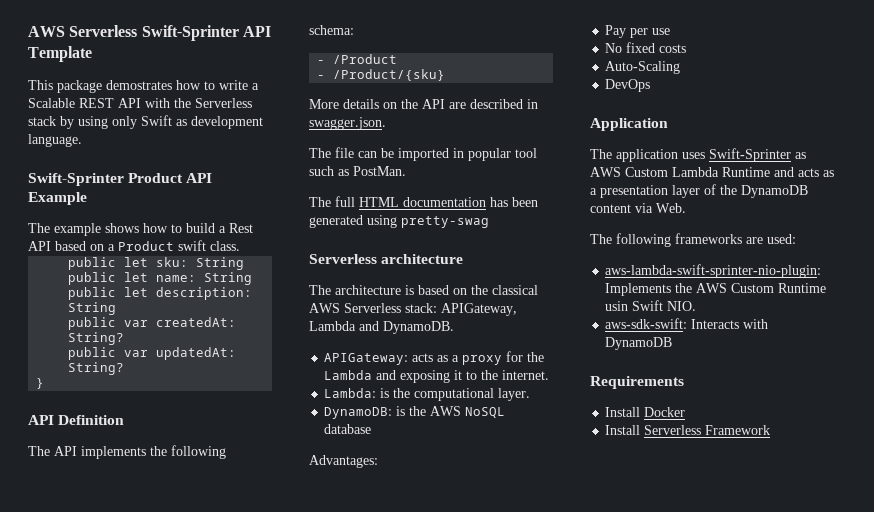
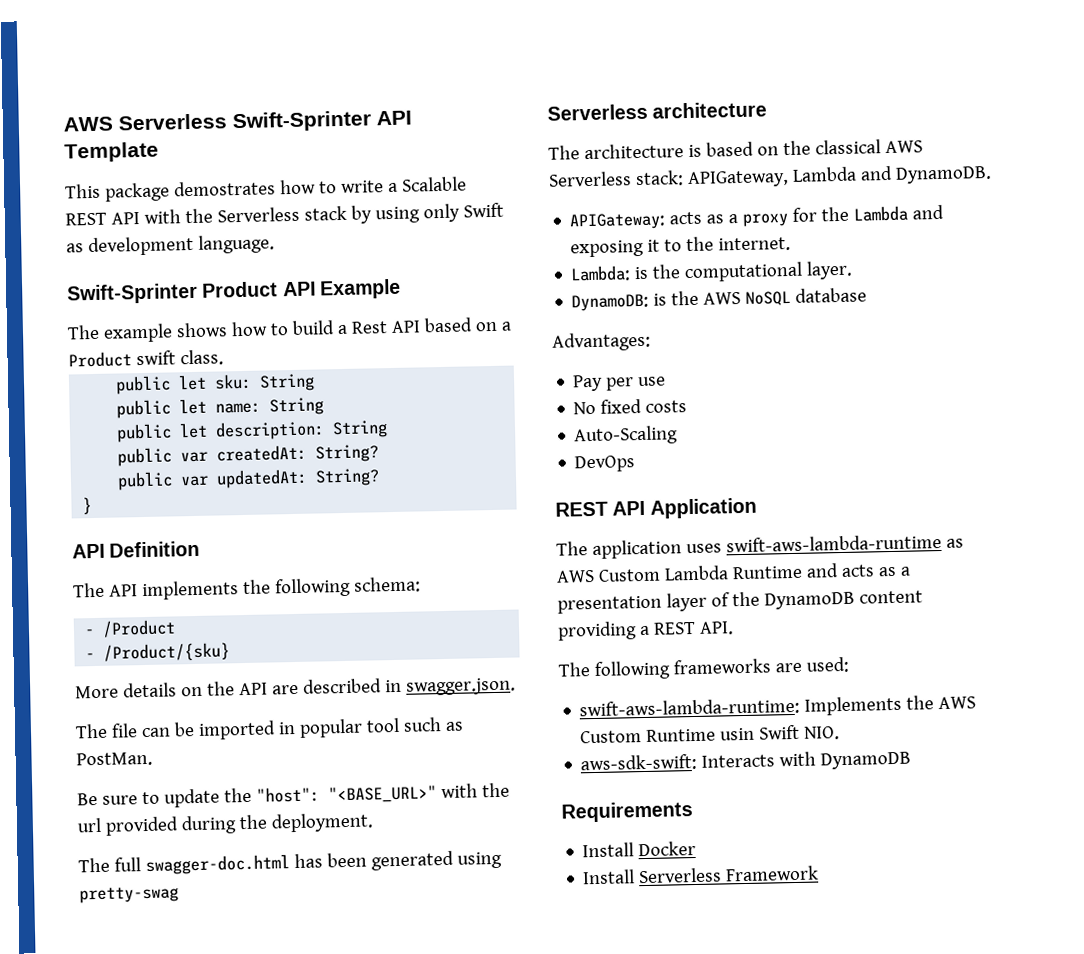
(406, 171) none -> [77,782,510,808] [77,812,374,836] // Be sure to update the "host": "<BASE_URL>" with the url provided during the deployment.
[359,197,486,207] HTML documentation -> [144,854,290,876] swagger-doc.html
(651, 85) none -> [555,500,646,517] REST API
[709,148,791,162] Swift-Sprinter -> [725,533,942,553] swift-aws-lambda-runtime
[635,203,686,213] via Web. -> [557,621,734,641] providing a REST API.
[605,264,822,278] aws-lambda-swift-sprinter-nio-plugin: -> [579,697,801,718] swift-aws-lambda-runtime:

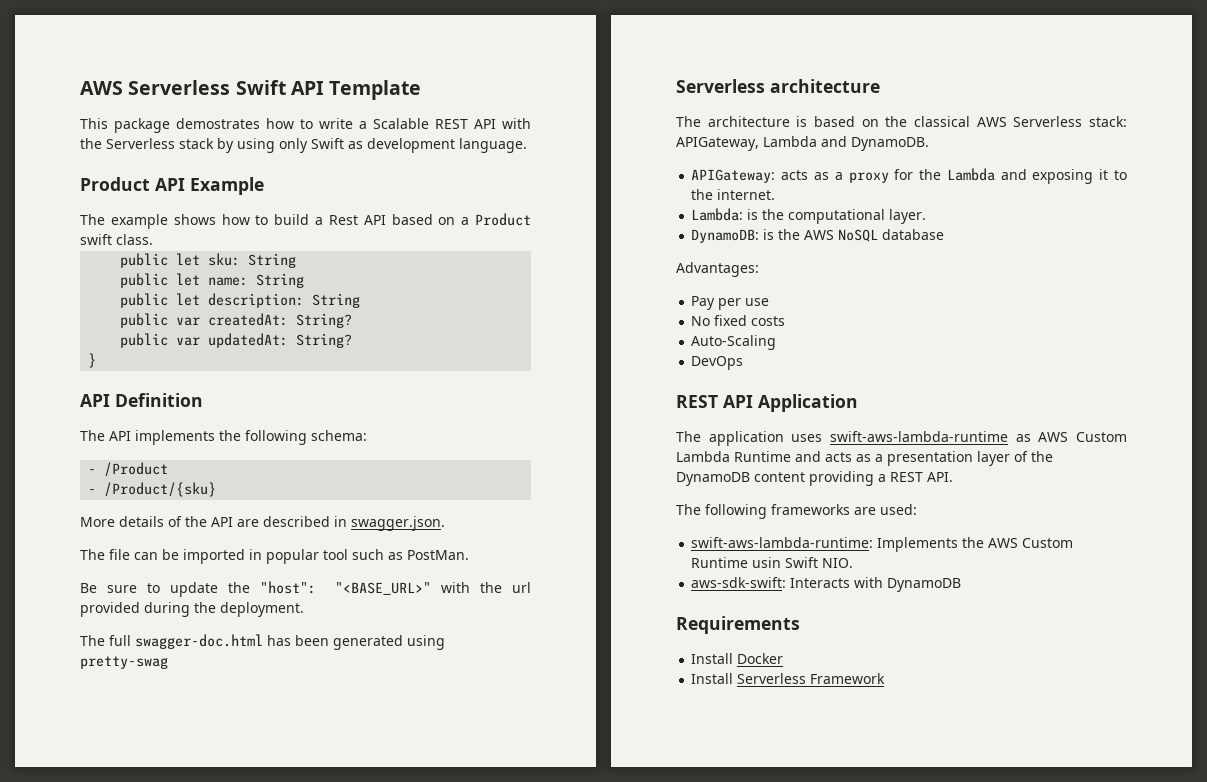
[63,110,371,133] AWS Serverless Swift-Sprinter -> [80,80,286,95] AWS Serverless Swift
[67,282,198,305] Swift-Sprinter -> (527, 145) none
[180,686,203,697] on -> [168,516,182,527] of

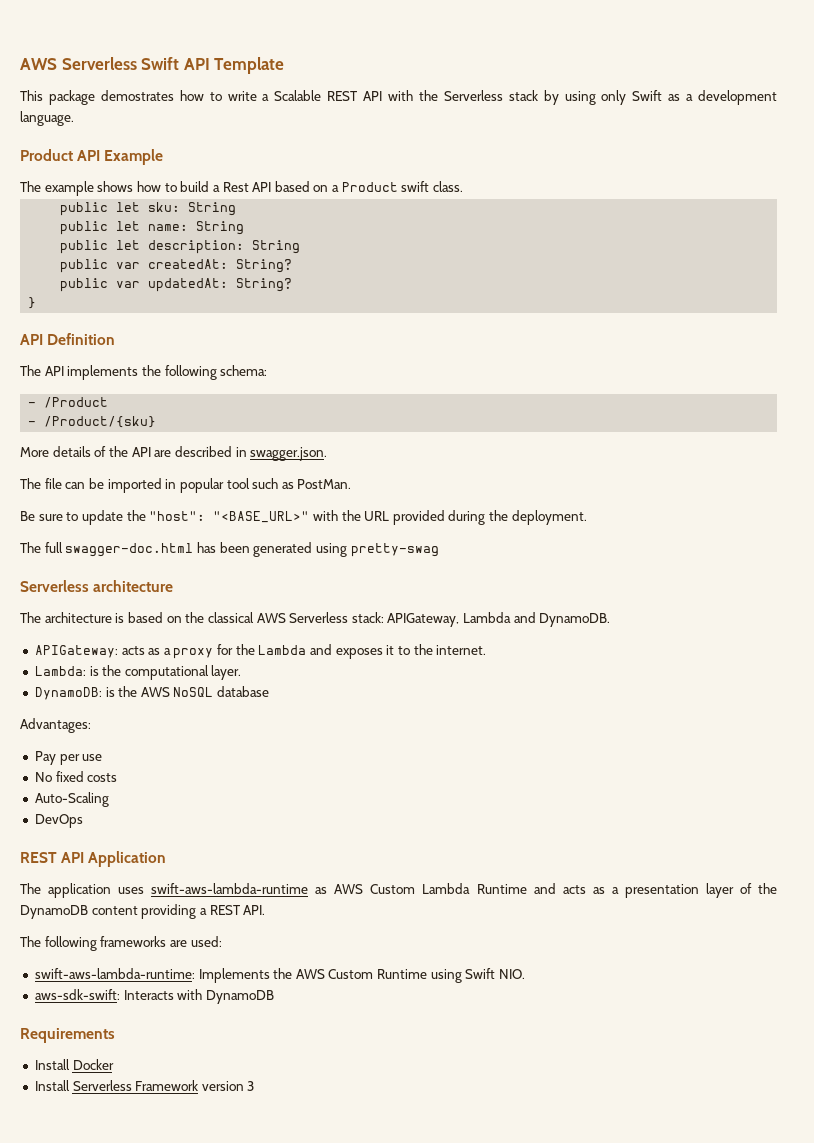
(363, 145) none -> [686,94,694,101] a
[511,582,531,593] url -> [364,511,390,521] URL
[1032,169,1094,184] exposing -> [335,648,383,659] exposes
[752,557,782,568] usin -> [430,969,462,983] using
(886, 678) none -> [201,1081,255,1091] version 3

